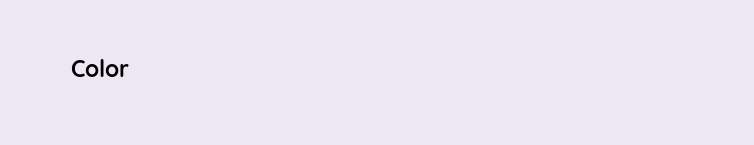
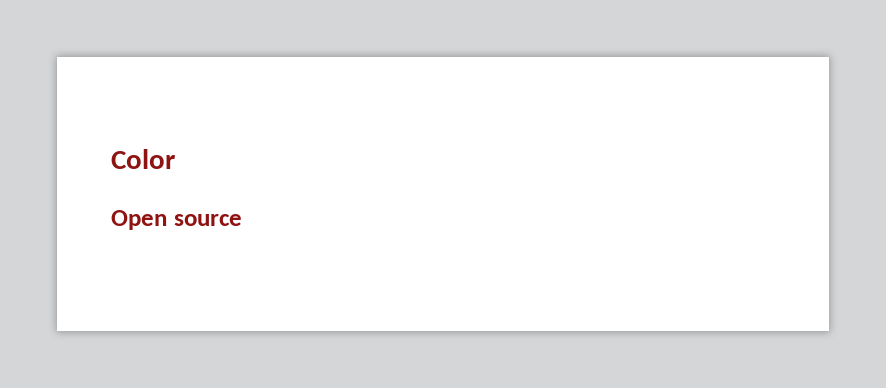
(129, 68) none -> [111,210,242,230] // Open source

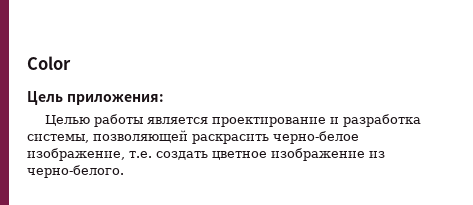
[111,210,242,230] Open source -> [27,91,164,105] [44,114,421,127] [27,130,359,144] [27,148,385,161] [27,165,124,178] Цель приложения: // Целью работы является проектирование и разработка системы, позволяющей раскрасить черно-белое изображение, т.е. создать цветное изображение из черно-белого.

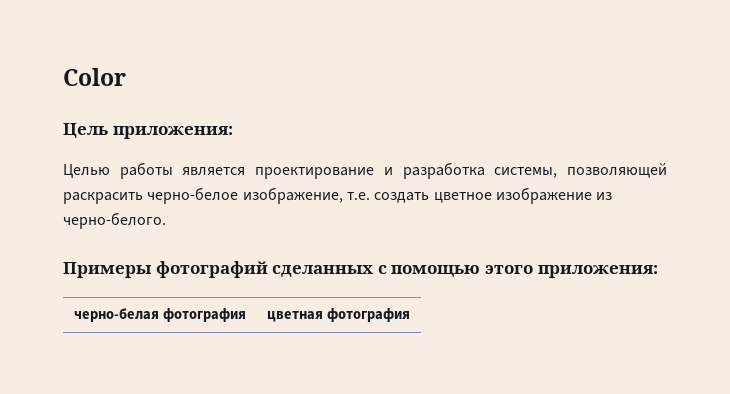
(124, 171) none -> [63,261,658,278] [74,308,246,322] [267,308,410,322] // Примеры фотографий сделанных с помощью этого приложения: // черно-белая фотография | цветная фотография

